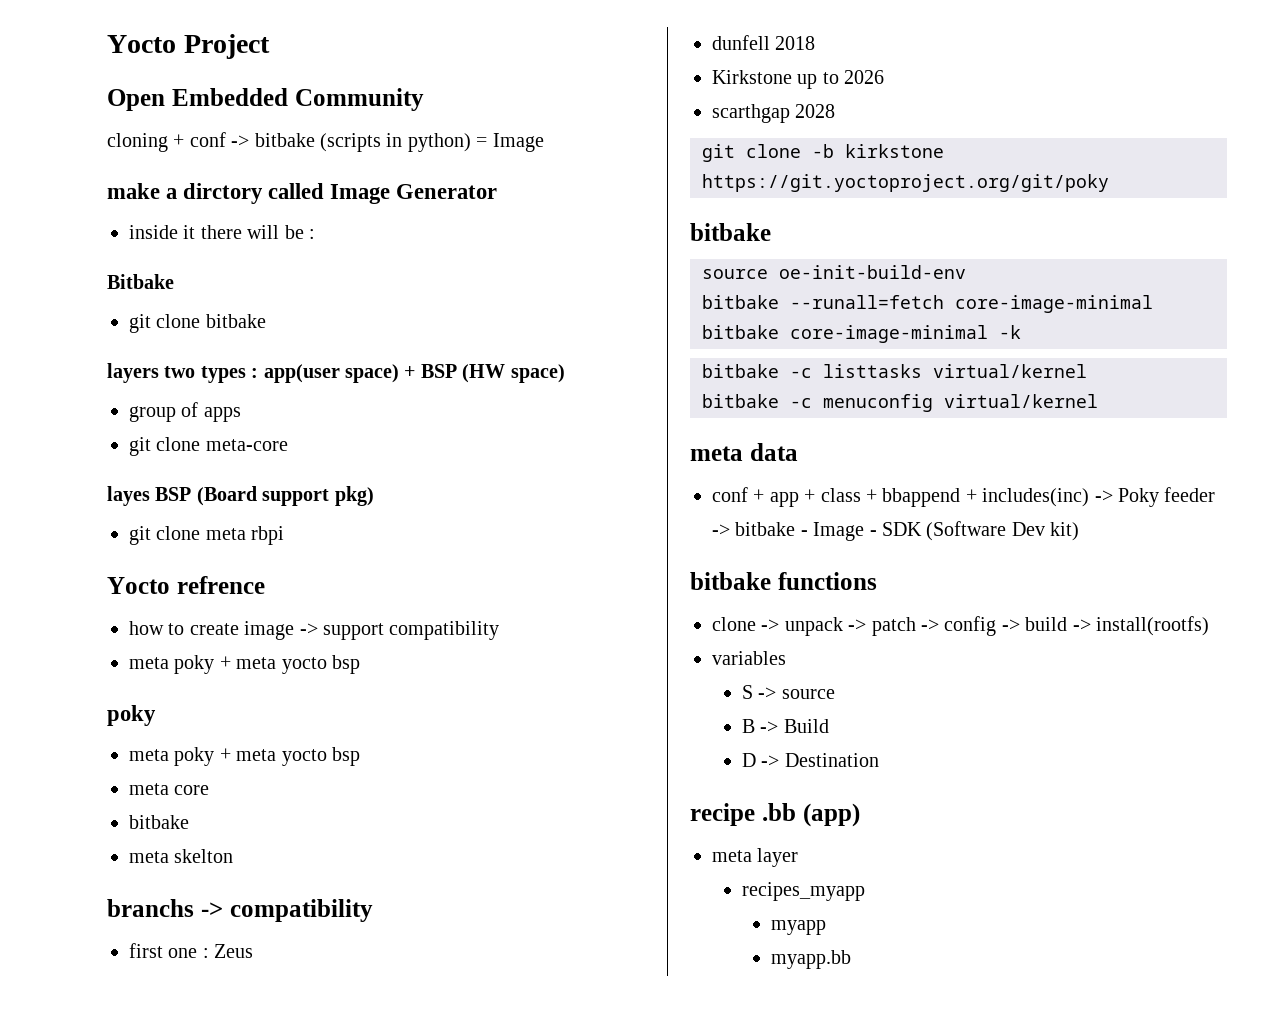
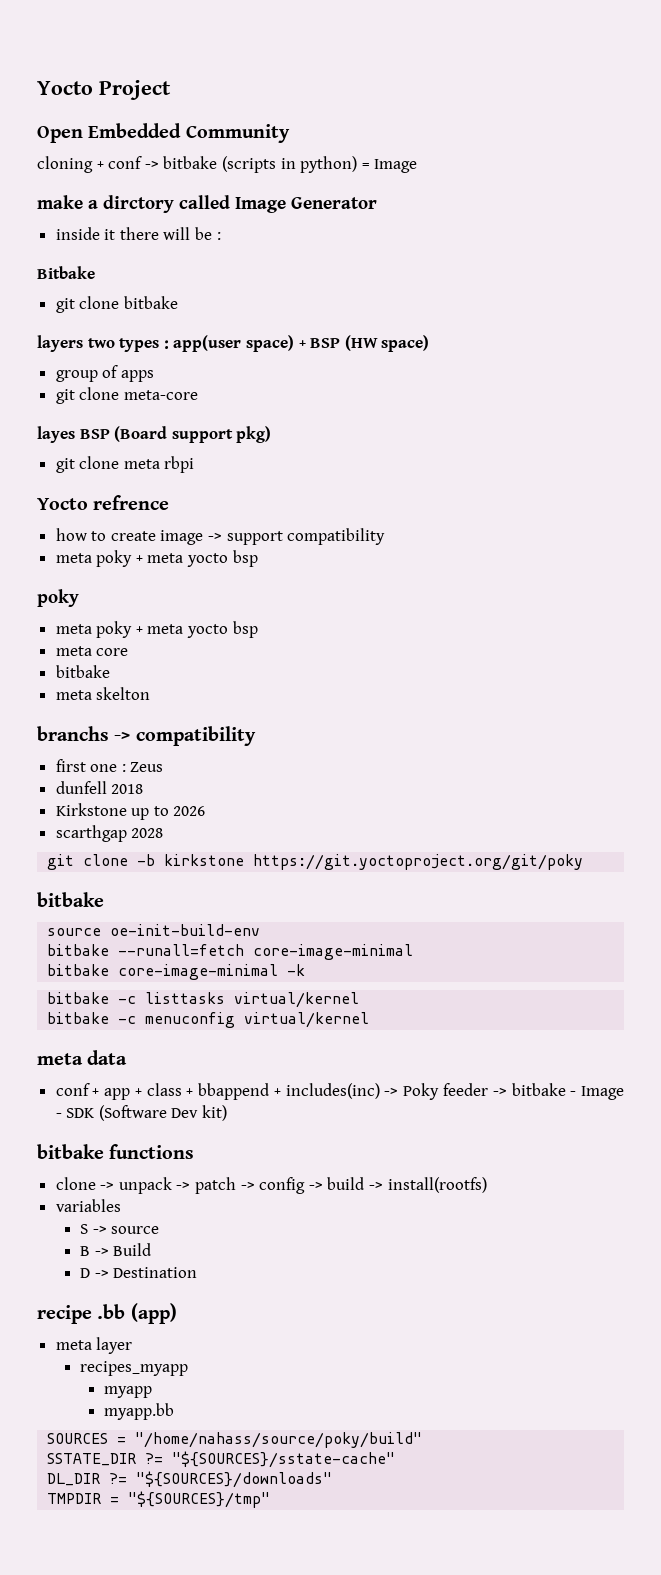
(852, 959) none -> [47,1432,423,1448] [47,1451,396,1468] [47,1471,333,1488] [47,1491,271,1508] // SOURCES = "/home/nahass/source/poky/build" // SSTATE_DIR ?= "${SOURCES}/sstate-cache" // DL_DIR ?= "${SOURCES}/downloads" // TMPDIR = "${SOURCES}/tmp"

